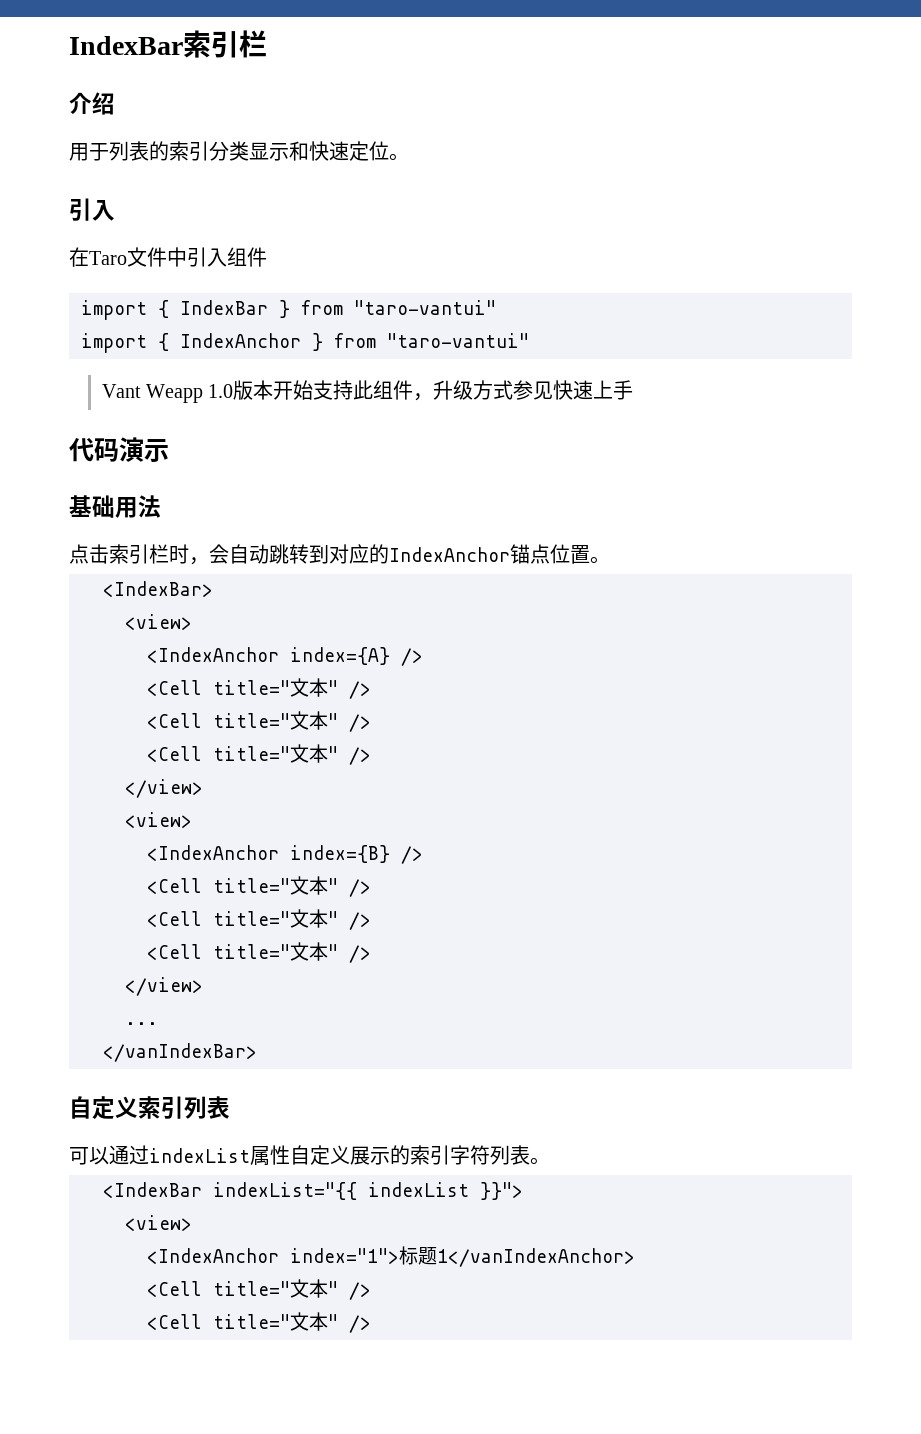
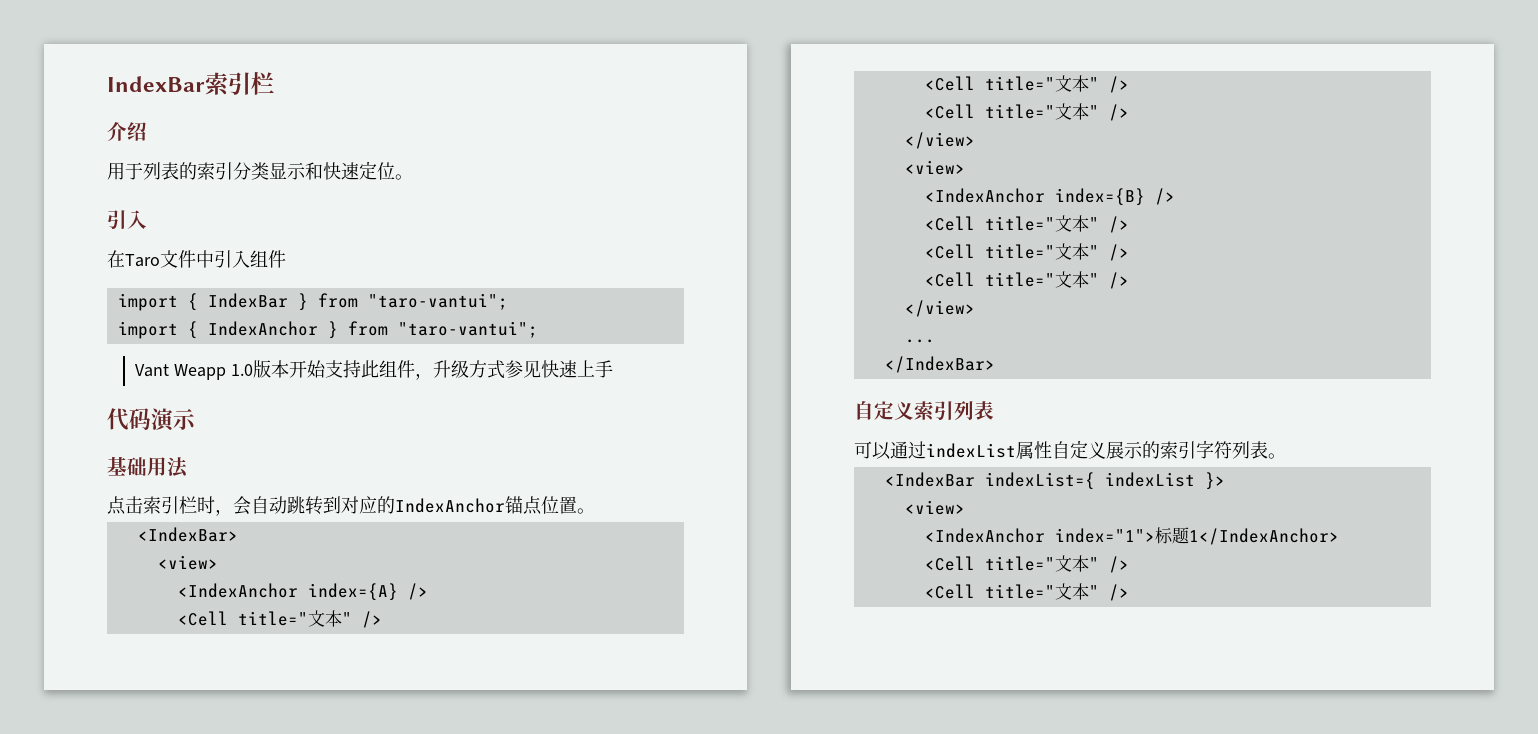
[354,300,496,315] "taro-vantui" -> [367,293,508,310] "taro-vantui";
[387,333,529,348] "taro-vantui" -> [397,321,538,338] "taro-vantui";
[103,1043,257,1062] </vanIndexBar> -> [884,356,995,373] </IndexBar>
[213,1182,523,1200] indexList="{{ indexList }}"> -> [984,472,1225,490] indexList={ indexList }>
[437,1248,635,1267] 1</vanIndexAnchor> -> [1188,528,1339,545] 1</IndexAnchor>

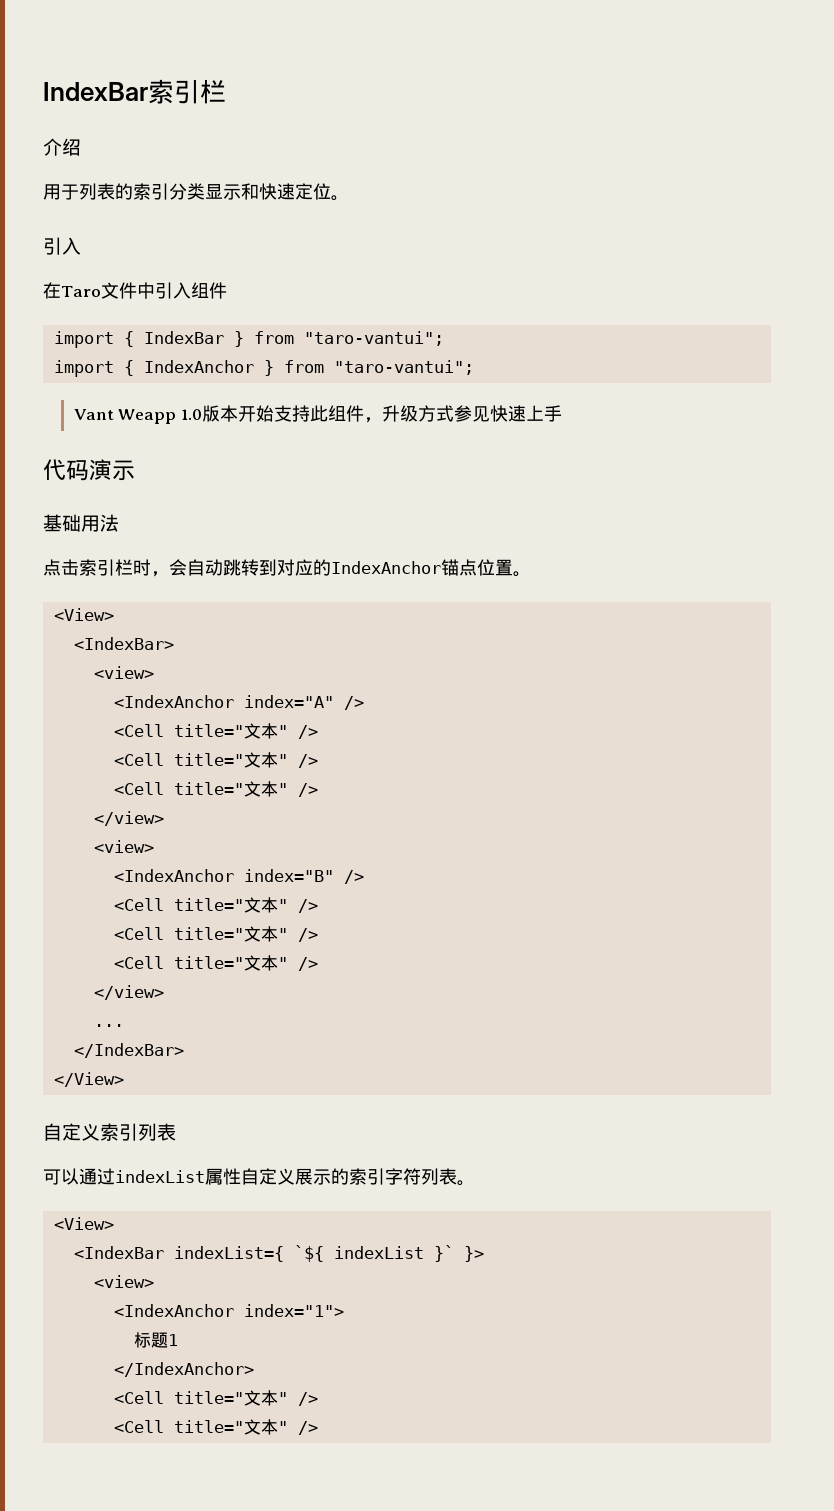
(595, 511) none -> [53,608,114,621] // <View>
[307,583,398,601] index={A} -> [243,695,334,708] index="A"
[1054,188,1145,206] index={B} -> [243,869,334,882] index="B"
(995, 364) none -> [53,1072,124,1087] // </View>
(1286, 456) none -> [53,1217,114,1230] // <View>
[1104,472,1195,487] indexList -> [293,1245,454,1262] `${ indexList }`
[1154,527,1339,545] 标题1</IndexAnchor> -> [133,1332,178,1348] [113,1362,254,1377] // 标题1 // </IndexAnchor>

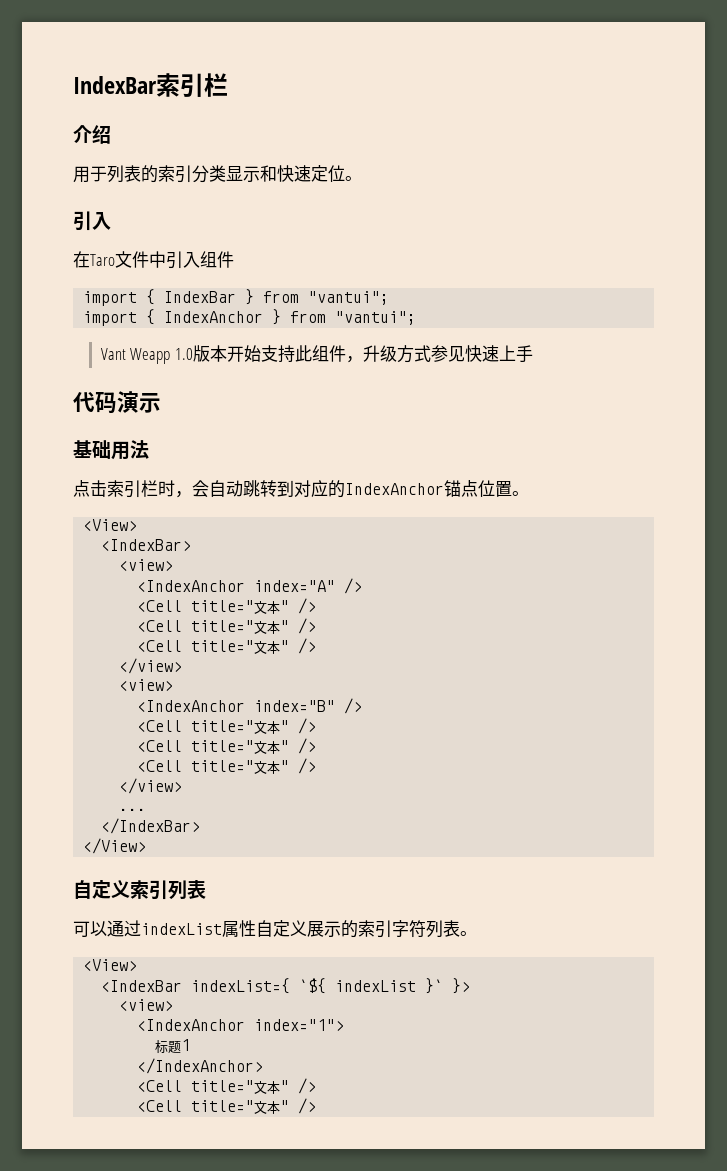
[303,331,444,346] "taro-vantui"; -> [308,291,390,305] "vantui";
[333,360,474,375] "taro-vantui"; -> [335,311,417,325] "vantui";

